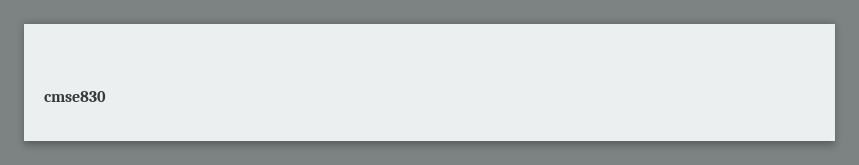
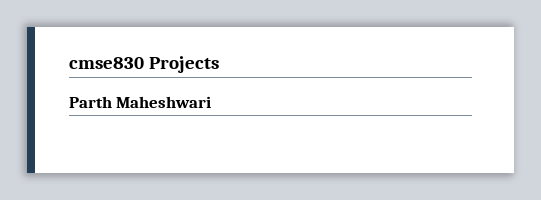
(106, 96) none -> [148,56,219,73] [69,96,212,108] Projects // Parth Maheshwari

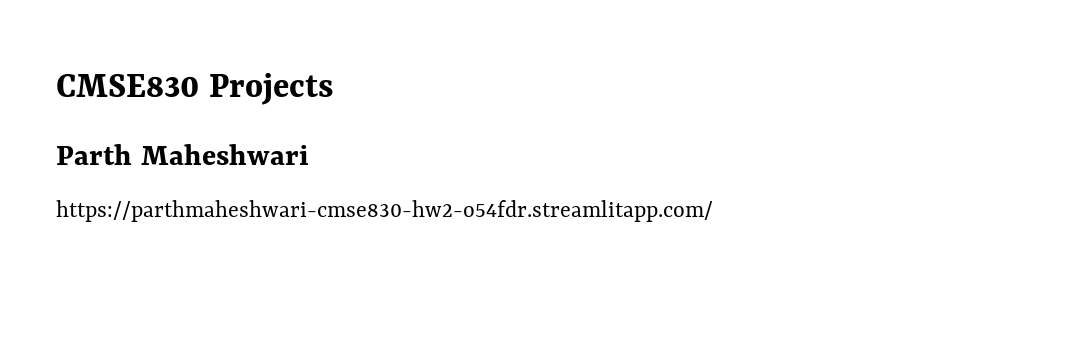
[69,57,144,69] cmse830 -> [56,74,199,97] CMSE830
(212, 102) none -> [56,200,713,222] // https://parthmaheshwari-cmse830-hw2-o54fdr.streamlitapp.com/

